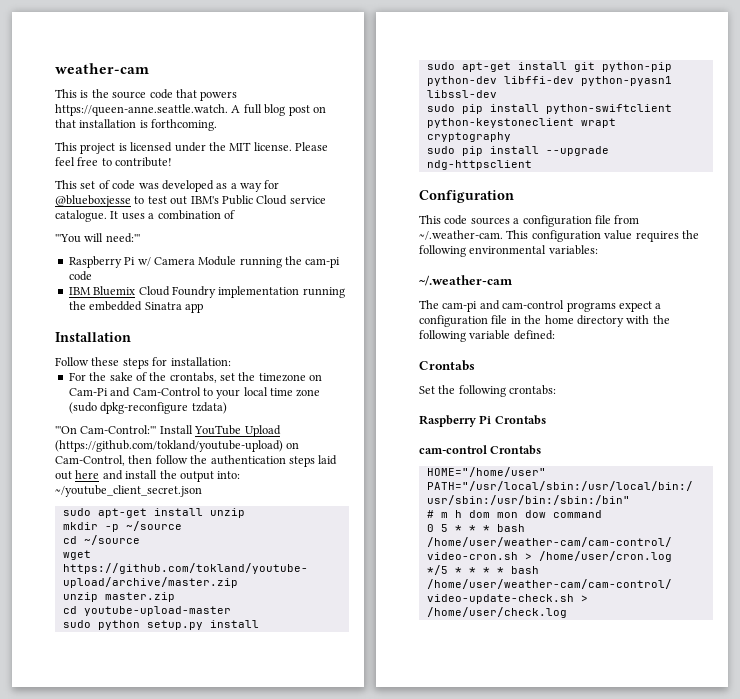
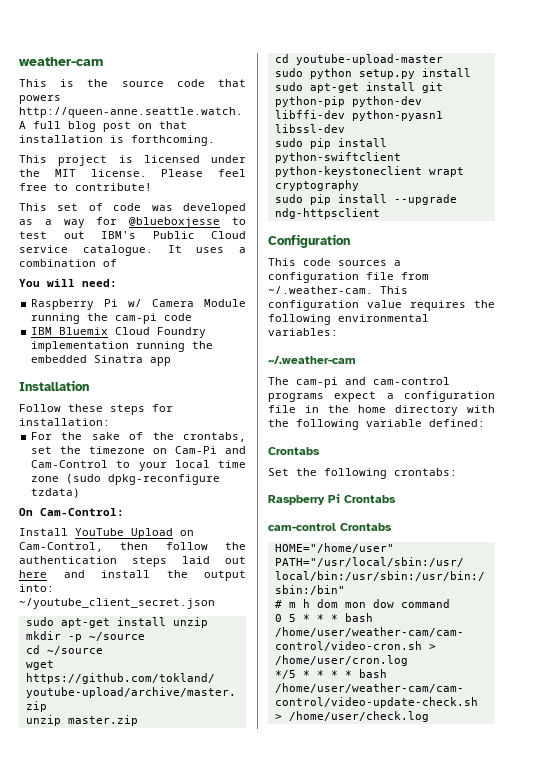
[55,104,228,116] https://queen-anne.seattle.watch. -> [19,107,243,118] http://queen-anne.seattle.watch.
[55,233,140,243] '''You will need:''' -> [19,279,117,287] You will need:
[55,425,157,434] '''On Cam-Control:''' -> [19,508,124,516] On Cam-Control: //
[55,440,283,452] (https://github.com/tokland/youtube-upload) -> (173, 533) none

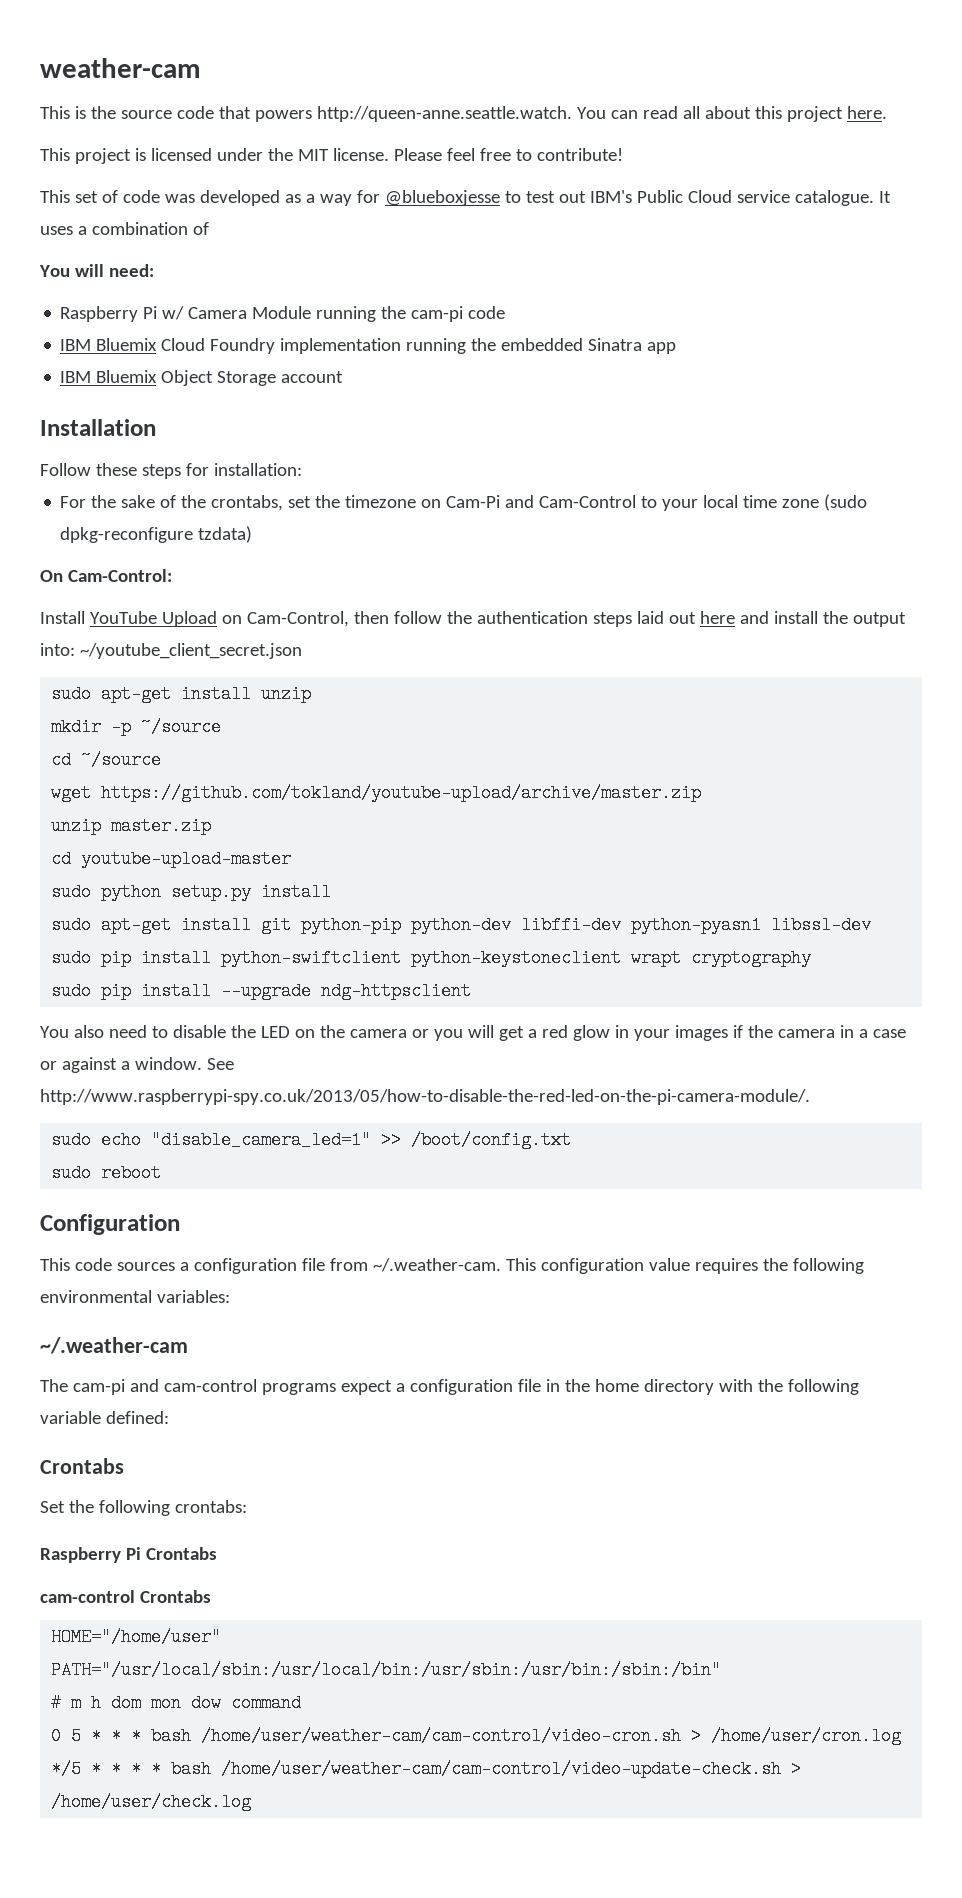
[19,121,187,132] [19,135,215,146] A full blog post on that installation is forthcoming. -> [576,106,887,122] You can read all about this project here.
(172, 361) none -> [60,370,344,386] // IBM Bluemix Object Storage account
(380, 213) none -> [40,1025,906,1041] [40,1057,234,1073] [40,1089,810,1105] [51,1131,572,1149] [51,1164,162,1182] // You also need to disable the LED on the camera or you will get a red glow in your images if the camera in a case or against a window. See http://www.raspberrypi-spy.co.uk/2013/05/how-to-disable-the-red-led-on-the-pi-camera-module/. // sudo echo "disable_camera_led=1" >> /boot/config.txt // sudo reboot

